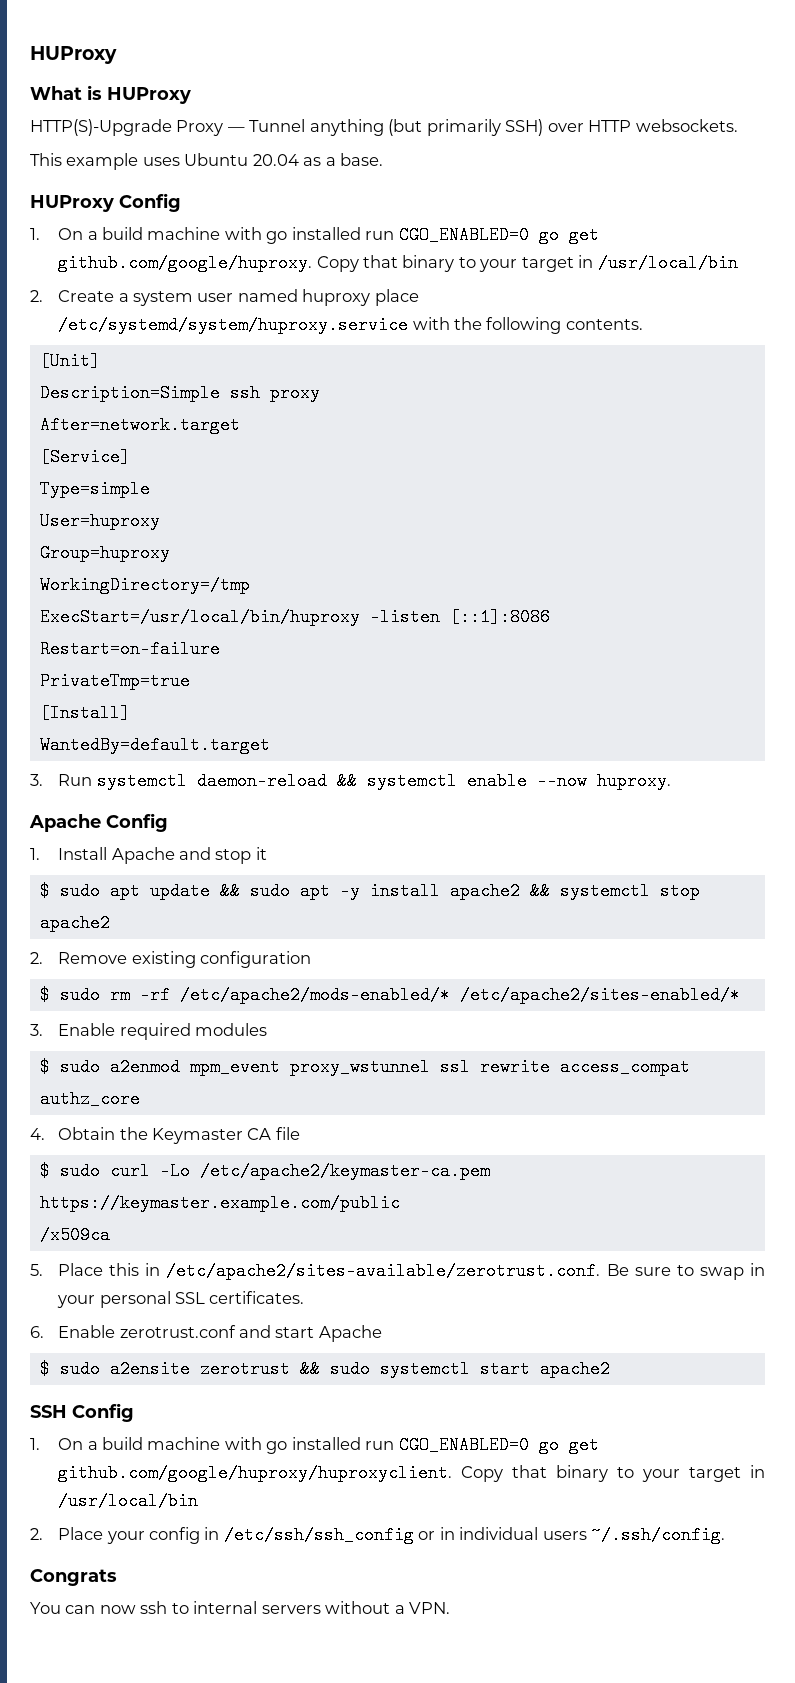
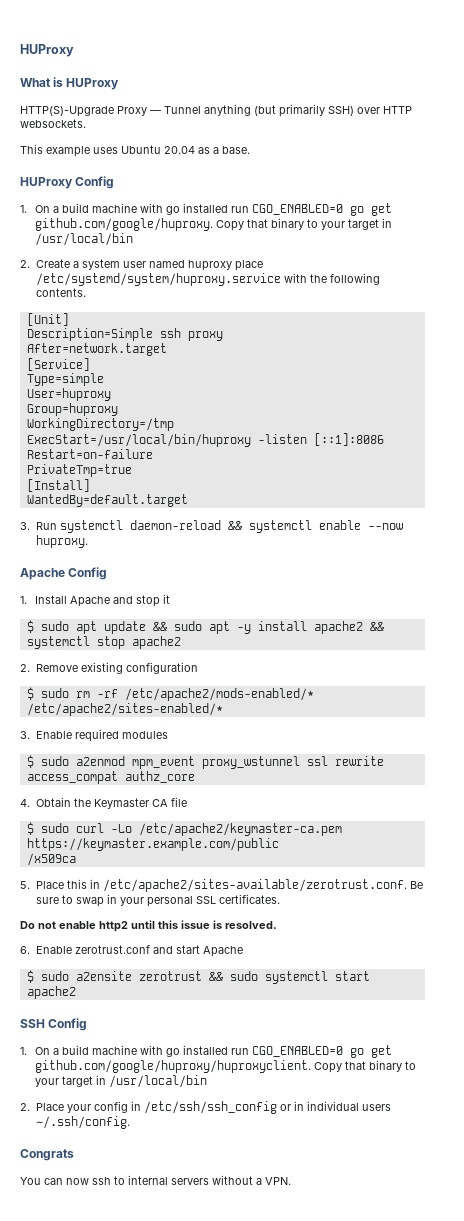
(305, 1297) none -> [20,920,277,932] // Do not enable http2 until this issue is resolved.

